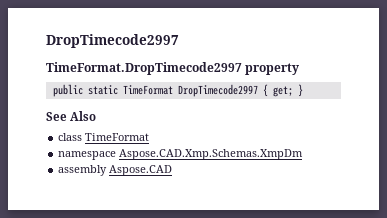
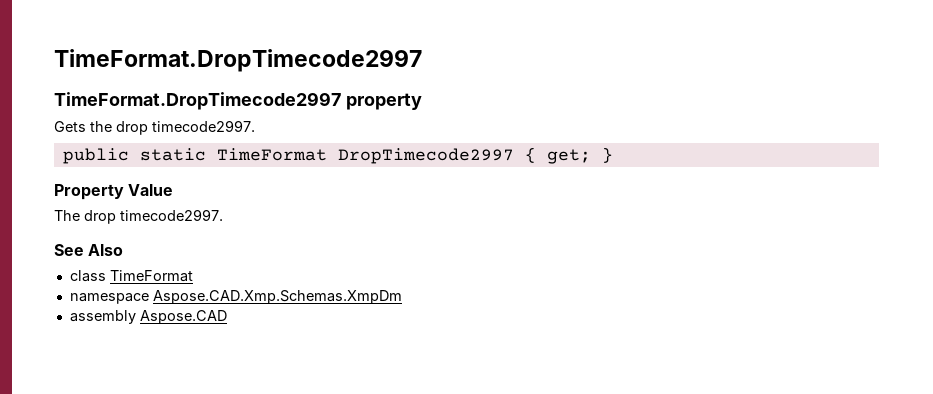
[46,34,179,48] DropTimecode2997 -> [54,49,422,72] TimeFormat.DropTimecode2997
(300, 69) none -> [54,120,255,135] // Gets the drop timecode2997.
(303, 90) none -> [54,184,174,200] [54,209,223,224] // Property Value // The drop timecode2997.

